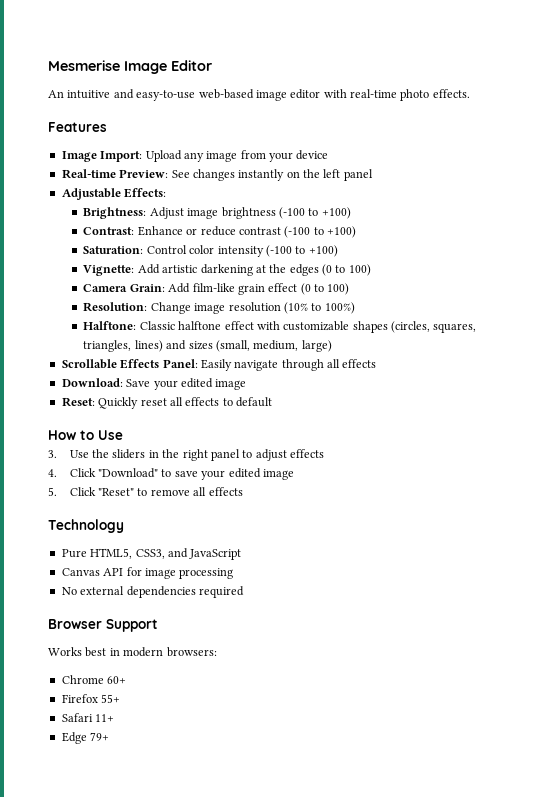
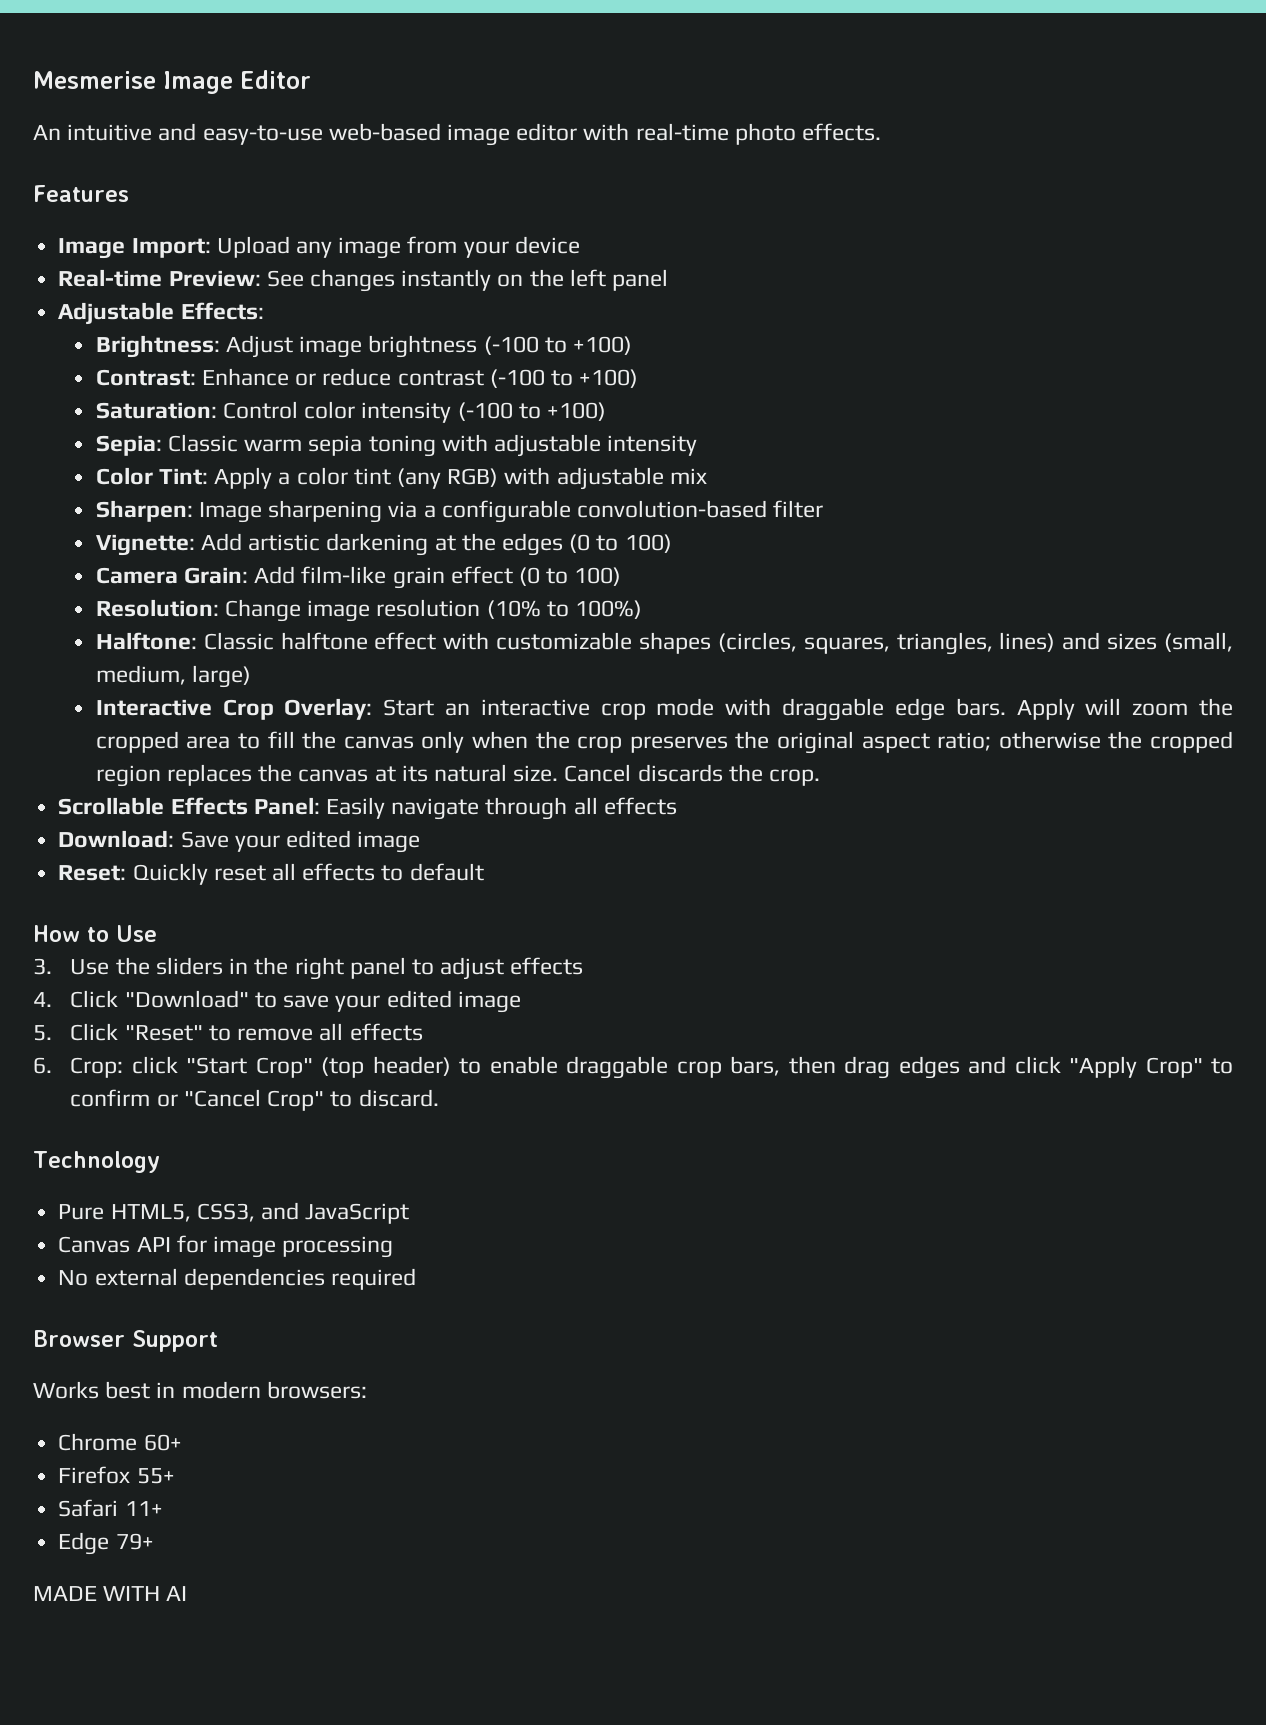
(338, 251) none -> [95,434,698,457] [95,467,707,490] [95,500,824,523] // Sepia: Classic warm sepia toning with adjustable intensity // Color Tint: Apply a color tint (any RGB) with adjustable mix // Sharpen: Image sharpening via a configurable convolution-based filter
(332, 346) none -> [95,698,1234,721] [95,731,1233,754] [95,764,821,787] // Interactive Crop Overlay: Start an interactive crop mode with draggable edge bars. Apply will zoom the cropped area to fill the canvas only when the crop preserves the original aspect ratio; otherwise the cropped region replaces the canvas at its natural size. Cancel discards the crop.
(243, 491) none -> [33,1056,1233,1079] [70,1089,439,1111] // 6. Crop: click "Start Crop" (top header) to enable draggable crop bars, then drag edges and click "Apply Crop" to confirm or "Cancel Crop" to discard.
(110, 736) none -> [33,1586,188,1601] // MADE WITH AI

